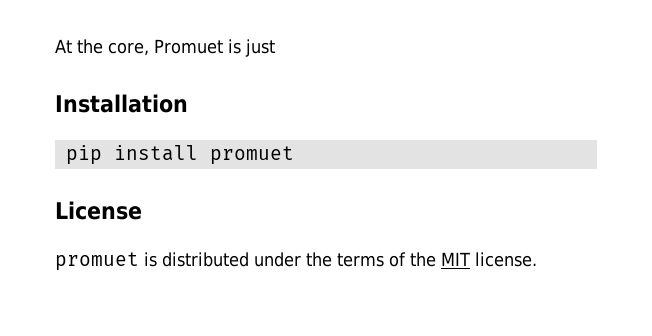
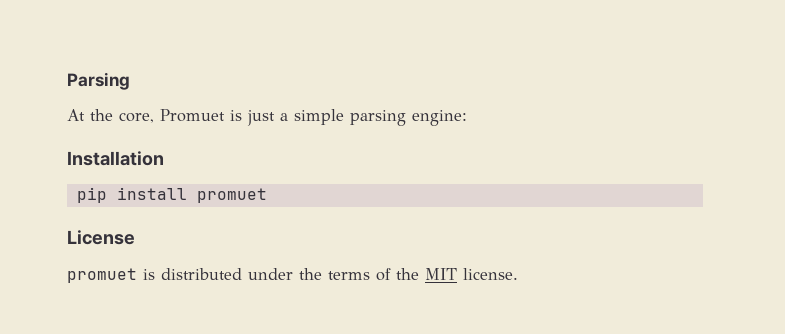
(55, 46) none -> [67,72,130,90] Parsing //
(275, 48) none -> [280,109,467,126] a simple parsing engine:

